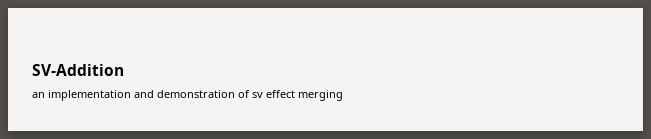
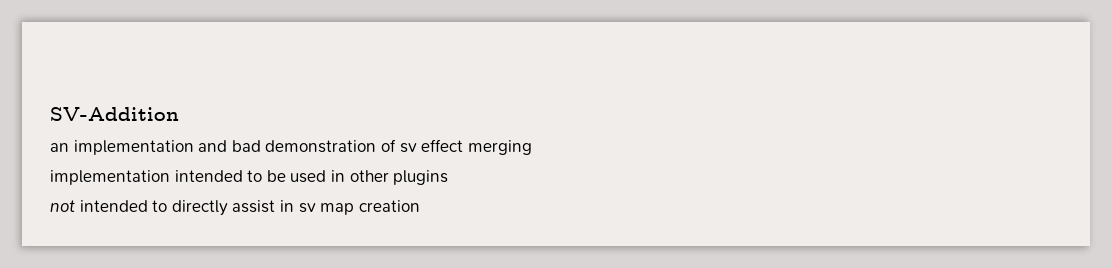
(154, 94) none -> [231,140,261,152] bad
(343, 95) none -> [50,170,449,185] [50,200,420,216] // implementation intended to be used in other plugins // not intended to directly assist in sv map creation

